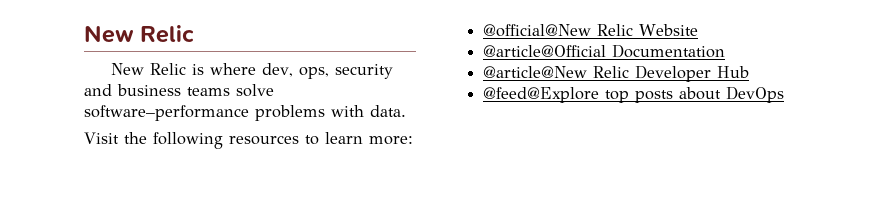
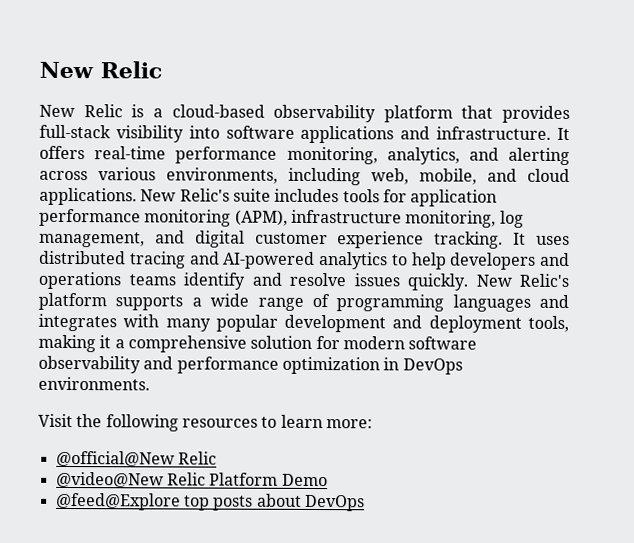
[209,63,393,79] [84,84,274,97] [84,105,406,121] where dev, ops, security and business teams solve software–performance problems with data. -> [152,104,570,124] [39,124,570,144] [39,145,570,166] [39,167,570,186] [39,187,498,207] [39,208,524,228] [39,230,570,249] [39,250,570,270] [38,271,569,291] [38,292,569,312] [38,313,569,333] [38,334,478,353] [38,355,463,375] [38,376,150,391] a cloud-based observability platform that provides full-stack visibility into software applications and infrastructure. It offers real-time performance monitoring, analytics, and alerting across various environments, including web, mobile, and cloud applications. New Relic's suite includes tools for application performance monitoring (APM), infrastructure monitoring, log management, and digital customer experience tracking. It uses distributed tracing and AI-powered analytics to help developers and operations teams identify and resolve issues quickly. New Relic's platform supports a wide range of programming languages and integrates with many popular development and deployment tools, making it a comprehensive solution for modern software observability and performance optimization in DevOps environments.
[639,24,699,36] [483,44,726,58] [483,65,750,82] Website // @article@Official Documentation // @article@New Relic Developer Hub -> [55,471,328,488] // @video@New Relic Platform Demo

